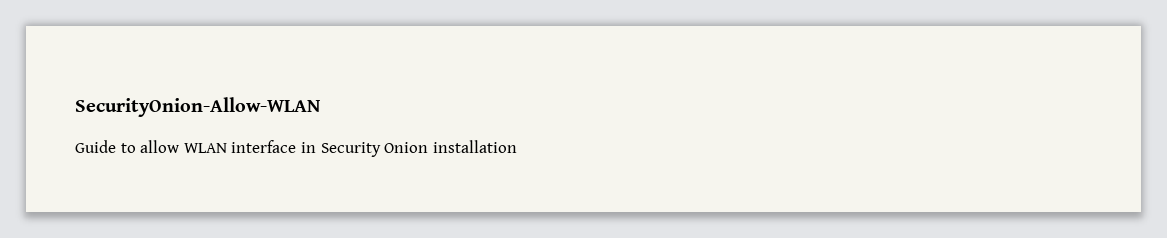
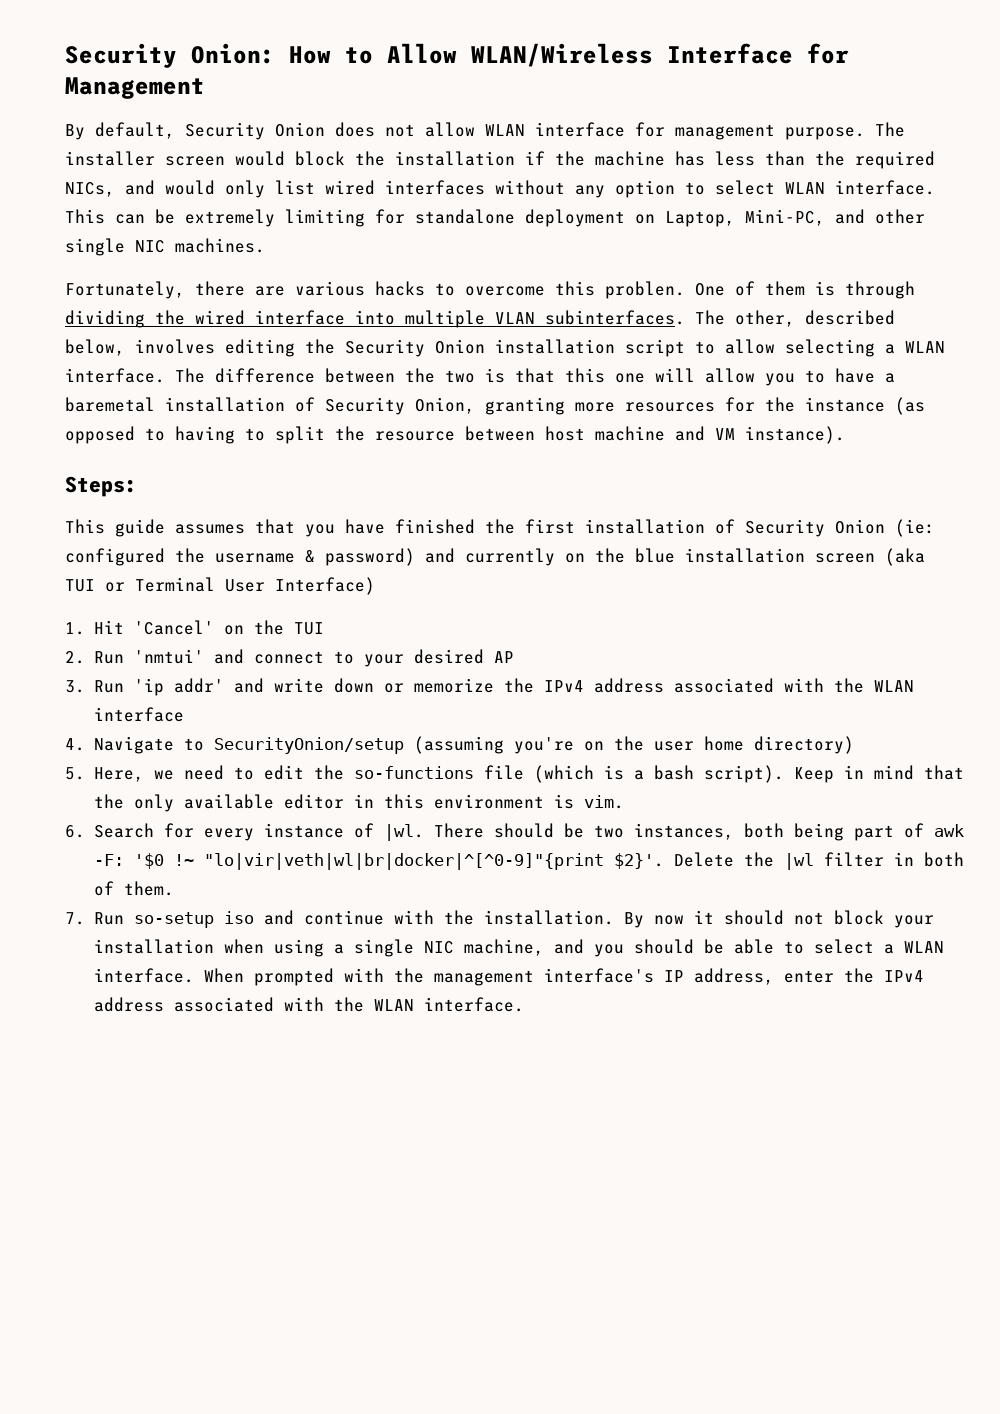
[75,97,320,117] [75,140,517,157] SecurityOnion-Allow-WLAN // Guide to allow WLAN interface in Security Onion installation -> [65,43,849,68] [65,77,205,99] [65,122,905,140] [65,151,935,169] [65,180,935,198] [65,209,925,227] [65,238,265,256] [65,281,915,299] [65,310,895,328] [65,339,945,357] [65,368,895,386] [65,397,925,415] [65,426,845,444] [65,476,137,497] [65,519,935,537] [65,548,925,566] [65,577,375,595] [65,620,324,635] [65,649,514,667] [65,678,914,696] [93,707,184,722] [65,736,854,754] [65,765,964,783] [93,794,624,812] [65,823,964,841] [93,852,964,870] [93,881,174,896] [65,910,934,928] [93,939,944,957] [93,968,924,986] [93,997,524,1012] Security Onion: How to Allow WLAN/Wireless Interface for Management // By default, Security Onion does not allow WLAN interface for management purpose. The installer screen would block the installation if the machine has less than the required NICs, and would only list wired interfaces without any option to select WLAN interface. This can be extremely limiting for standalone deployment on Laptop, Mini-PC, and other single NIC machines. // Fortunately, there are various hacks to overcome this problen. One of them is through dividing the wired interface into multiple VLAN subinterfaces. The other, described below, involves editing the Security Onion installation script to allow selecting a WLAN interface. The difference between the two is that this one will allow you to have a baremetal installation of Security Onion, granting more resources for the instance (as opposed to having to split the resource between host machine and VM instance). // Steps: // This guide assumes that you have finished the first installation of Security Onion (ie: configured the username & password) and currently on the blue installation screen (aka TUI or Terminal User Interface) // 1. Hit 'Cancel' on the TUI // 2. Run 'nmtui' and connect to your desired AP // 3. Run 'ip addr' and write down or memorize the IPv4 address associated with the WLAN interface // 4. Navigate to SecurityOnion/setup (assuming you're on the user home directory) // 5. Here, we need to edit the so-functions file (which is a bash script). Keep in mind that the only available editor in this environment is vim. // 6. Search for every instance of |wl. There should be two instances, both being part of awk -F: '$0 !~ "lo|vir|veth|wl|br|docker|^[^0-9]"{print $2}'. Delete the |wl filter in both of them. // 7. Run so-setup iso and continue with the installation. By now it should not block your installation when using a single NIC machine, and you should be able to select a WLAN interface. When prompted with the management interface's IP address, enter the IPv4 address associated with the WLAN interface.

